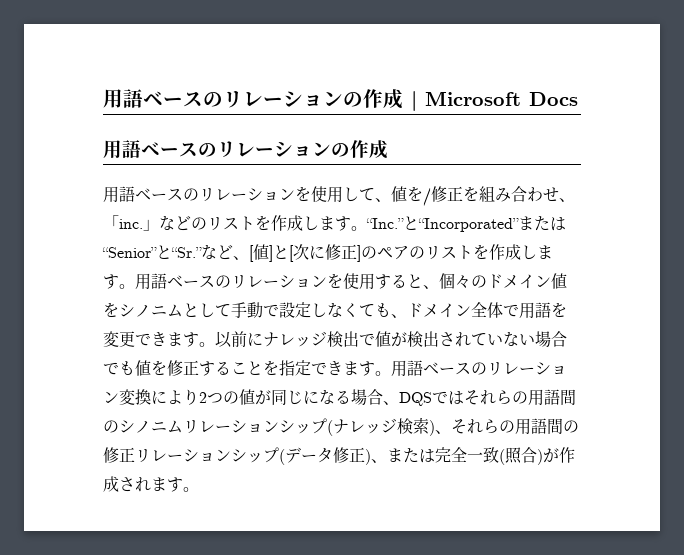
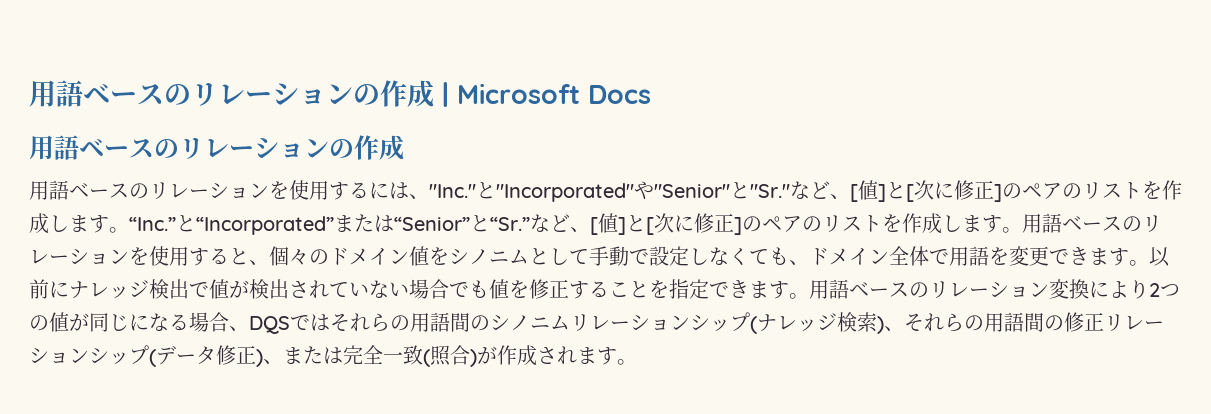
[343,186,575,206] [103,215,191,231] して、値を/修正を組み合わせ、「inc.」など -> [329,180,1062,202] するには、"Inc."と"Incorporated"や"Senior"と"Sr."など、[値]と[次に修正]のペア

